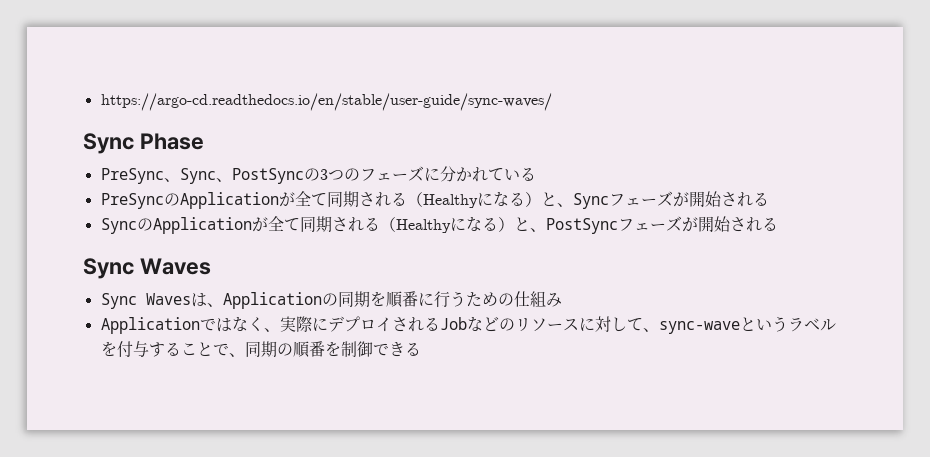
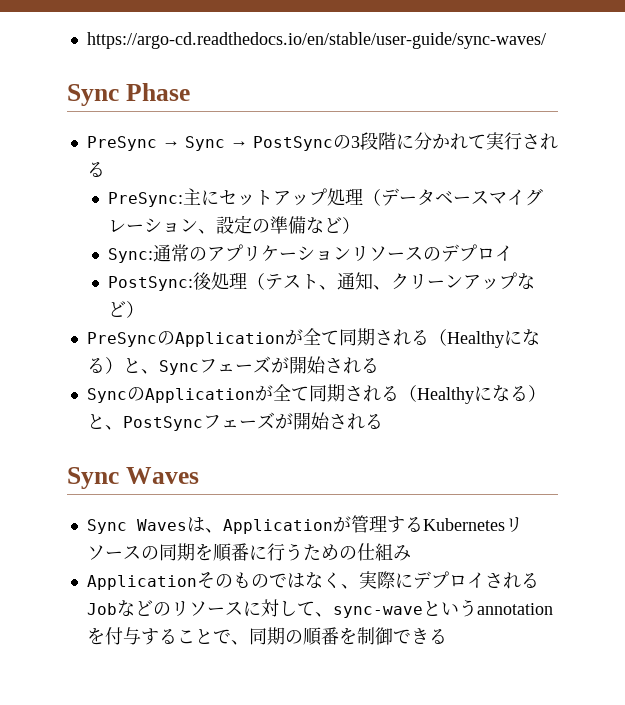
[163,166,424,184] 、Sync、PostSyncの3つのフェーズ -> [161,132,396,151] → Sync → PostSyncの3段階
[503,167,536,181] いる -> [486,132,558,150] [86,162,105,177] [107,188,543,207] [107,215,360,234] [107,244,513,263] [107,272,535,291] [107,301,144,318] 実行される // PreSync:主にセットアップ処理（データベースマイグレーション、設定の準備など） // Sync:通常のアプリケーションリソースのデプロイ // PostSync:後処理（テスト、通知、クリーンアップなど）
(322, 300) none -> [332,515,523,533] [86,545,141,560] が管理するKubernetesリソース
(200, 325) none -> [196,572,269,589] そのもの
[787,318,836,332] ラベル -> [476,603,553,615] annotation

